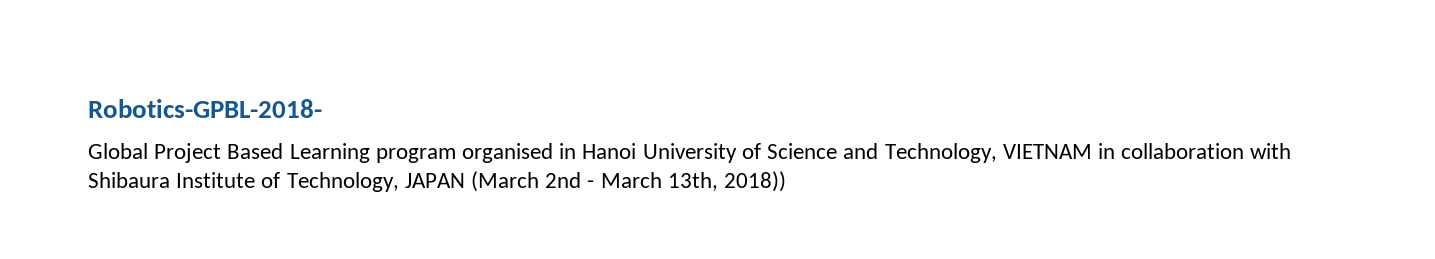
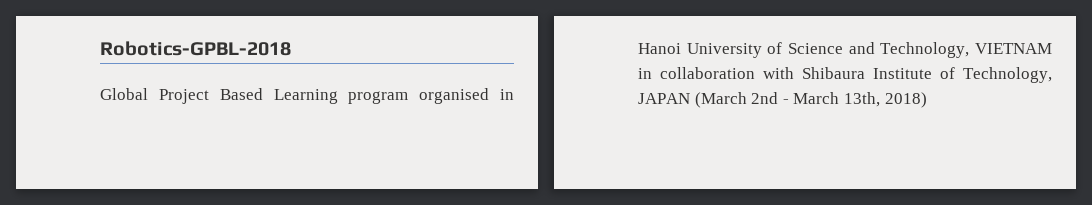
[88,99,322,118] Robotics-GPBL-2018- -> [100,41,291,56] Robotics-GPBL-2018
[724,171,787,192] 2018)) -> [884,92,927,108] 2018)

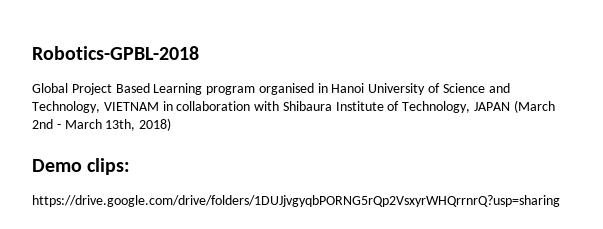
(927, 100) none -> [32,158,131,175] [32,195,560,207] // Demo clips: // https://drive.google.com/drive/folders/1DUJjvgyqbPORNG5rQp2VsxyrWHQrrnrQ?usp=sharing

